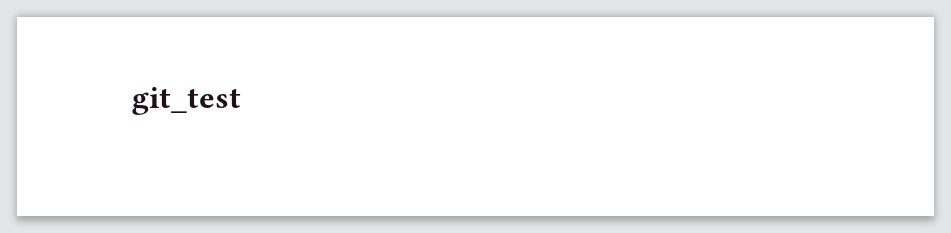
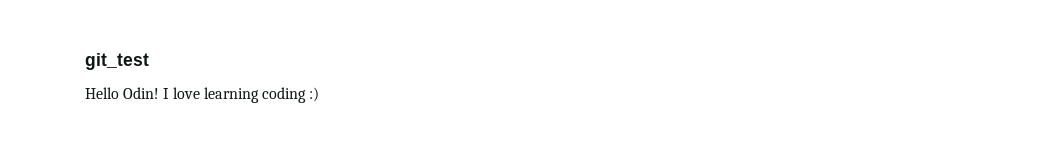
(241, 101) none -> [85,87,320,103] // Hello Odin! I love learning coding :)

